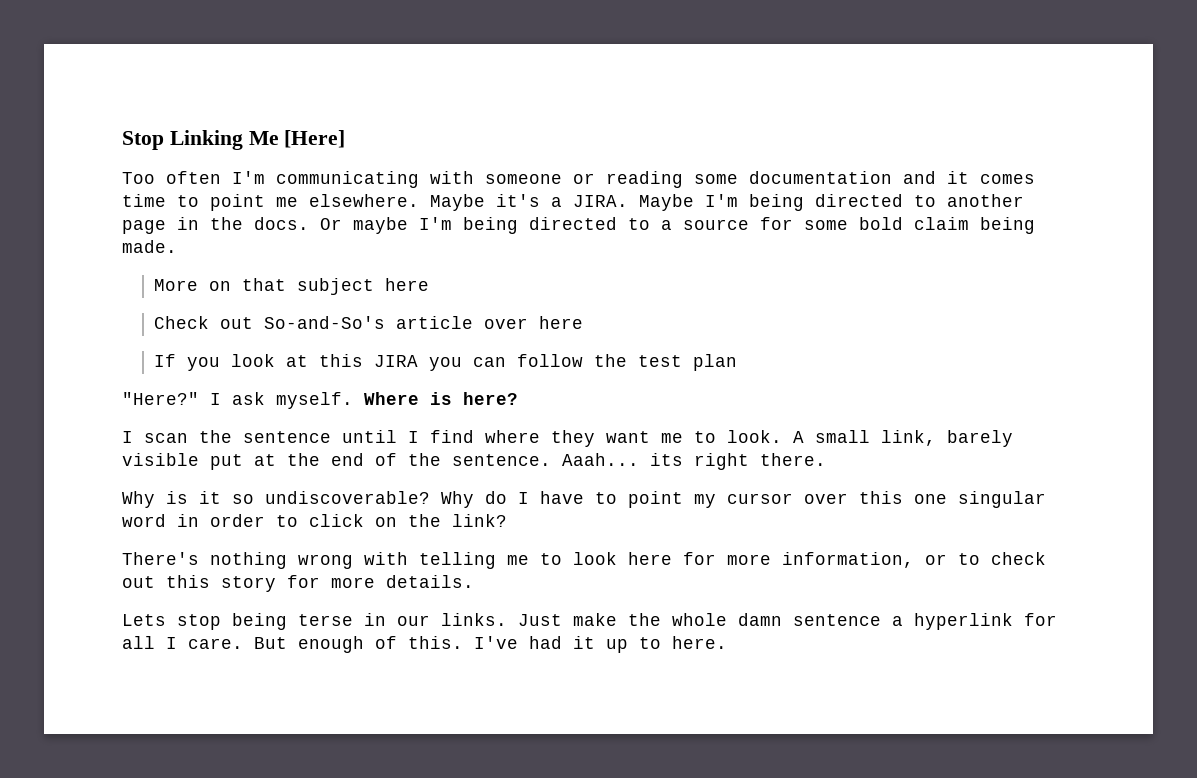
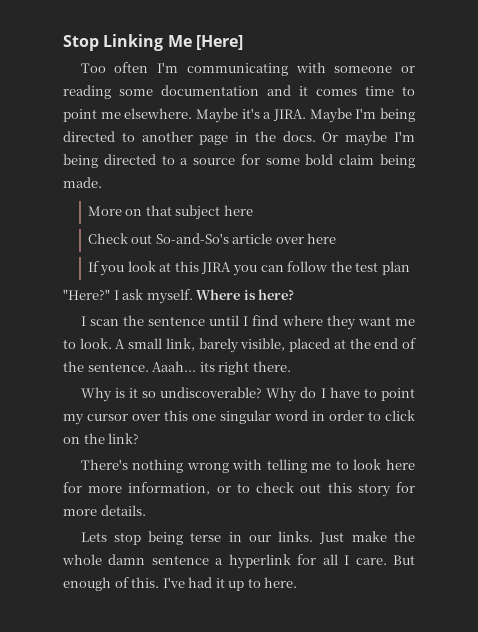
[122,453,243,470] visible put -> [240,338,331,352] visible, placed

